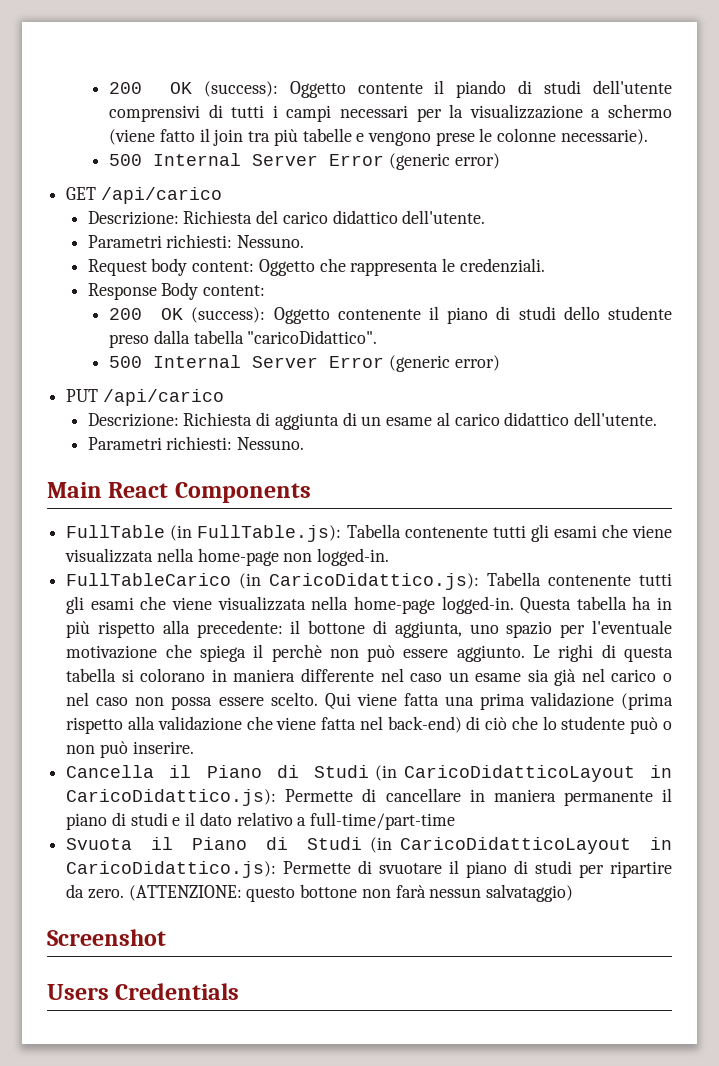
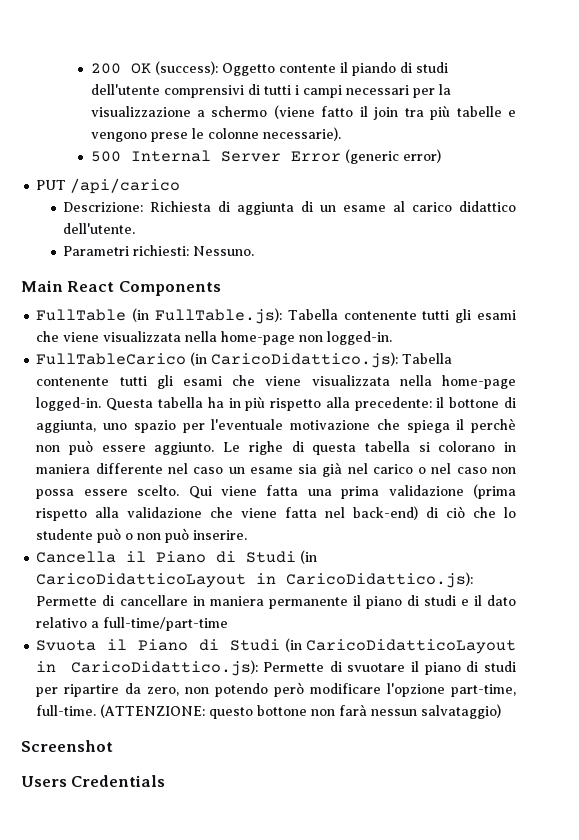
[66,187,222,204] [87,210,486,225] [87,234,305,248] [87,258,545,276] [87,282,266,300] [109,306,672,324] [109,330,378,348] [109,355,500,372] // GET /api/carico // Descrizione: Richiesta del carico didattico dell'utente. // Parametri richiesti: Nessuno. // Request body content: Oggetto che rappresenta le credenziali. // Response Body content: // 200 OK (success): Oggetto contenente il piano di studi dello studente preso dalla tabella "caricoDidattico". // 500 Internal Server Error (generic error) -> (441, 156) none
[558,644,594,662] righi -> [248,441,283,455] righe
[87,889,124,899] zero. -> [147,682,516,697] [36,705,97,716] zero, non potendo però modificare l'opzione part-time, full-time.

